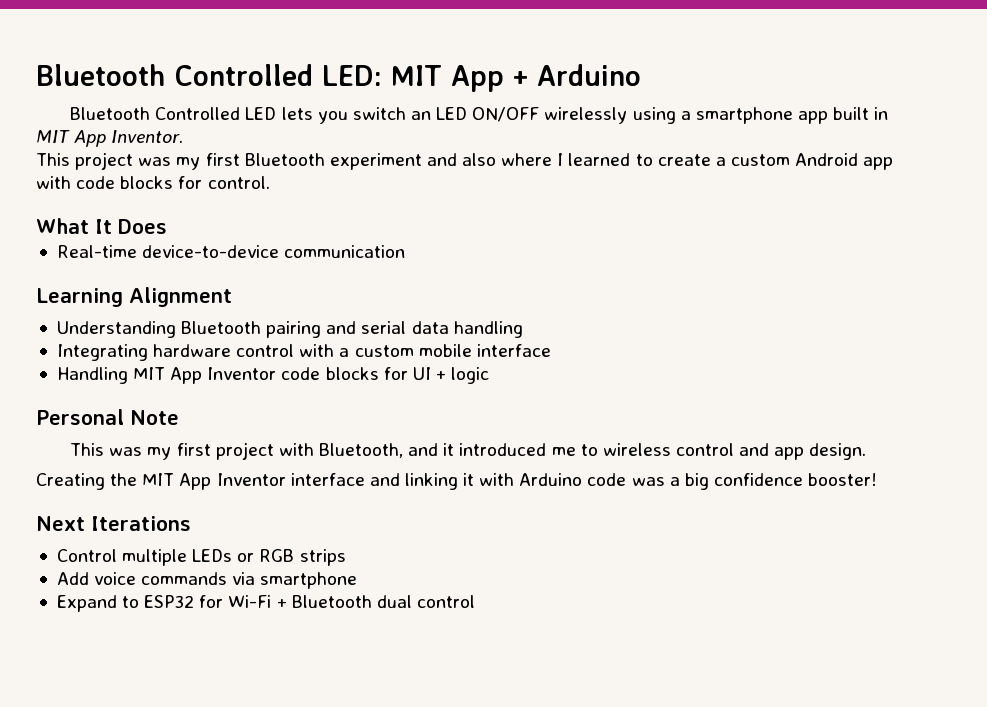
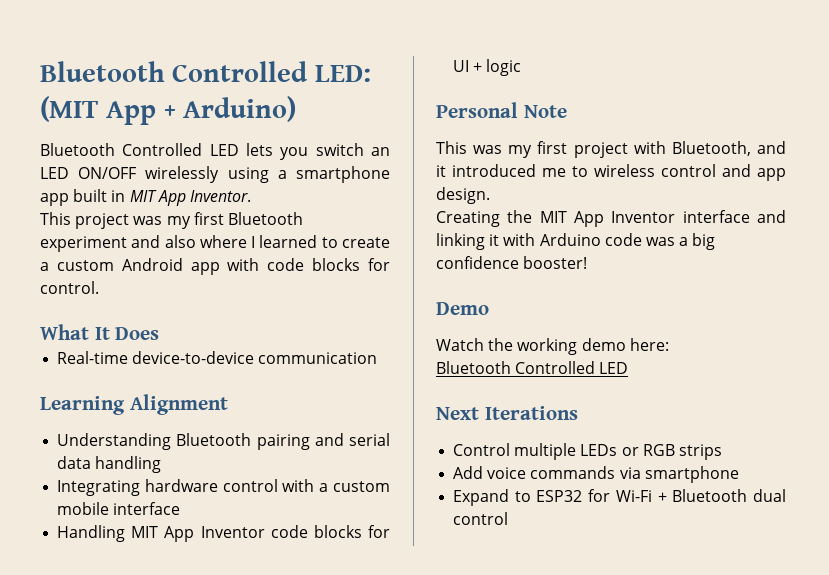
[391,65,442,86] MIT -> [40,96,99,122] (MIT
[537,64,641,86] Arduino -> [183,96,297,122] Arduino)
(878, 479) none -> [436,302,489,315] [436,338,669,355] [436,361,629,374] // Demo // Watch the working demo here: // Bluetooth Controlled LED

